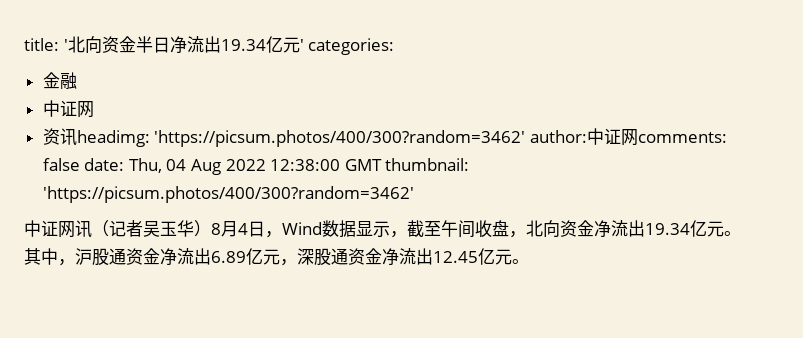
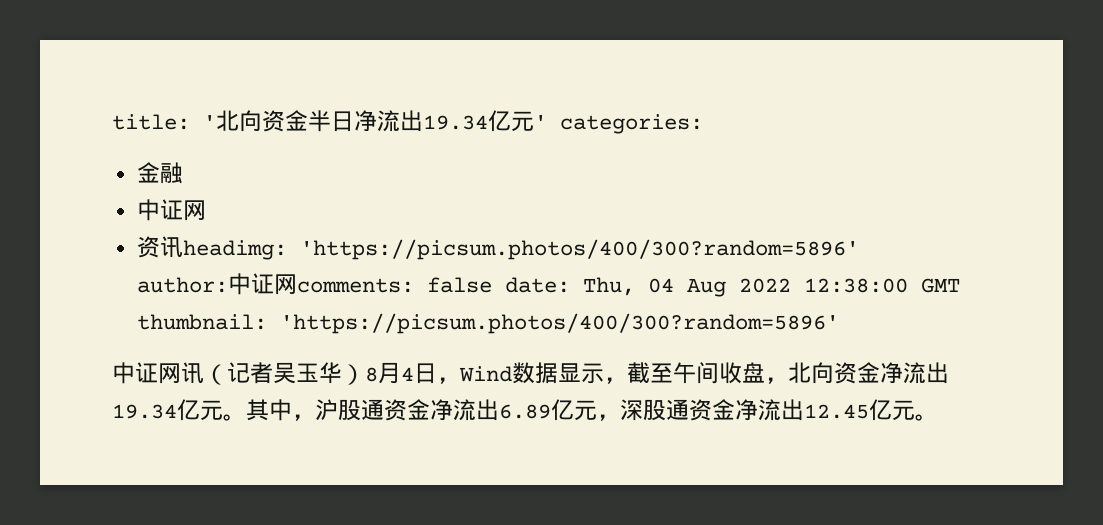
[154,130,526,147] 'https://picsum.photos/400/300?random=3462' -> [299,239,859,260] 'https://picsum.photos/400/300?random=5896'
[42,186,414,203] 'https://picsum.photos/400/300?random=3462' -> [279,313,839,334] 'https://picsum.photos/400/300?random=5896'

